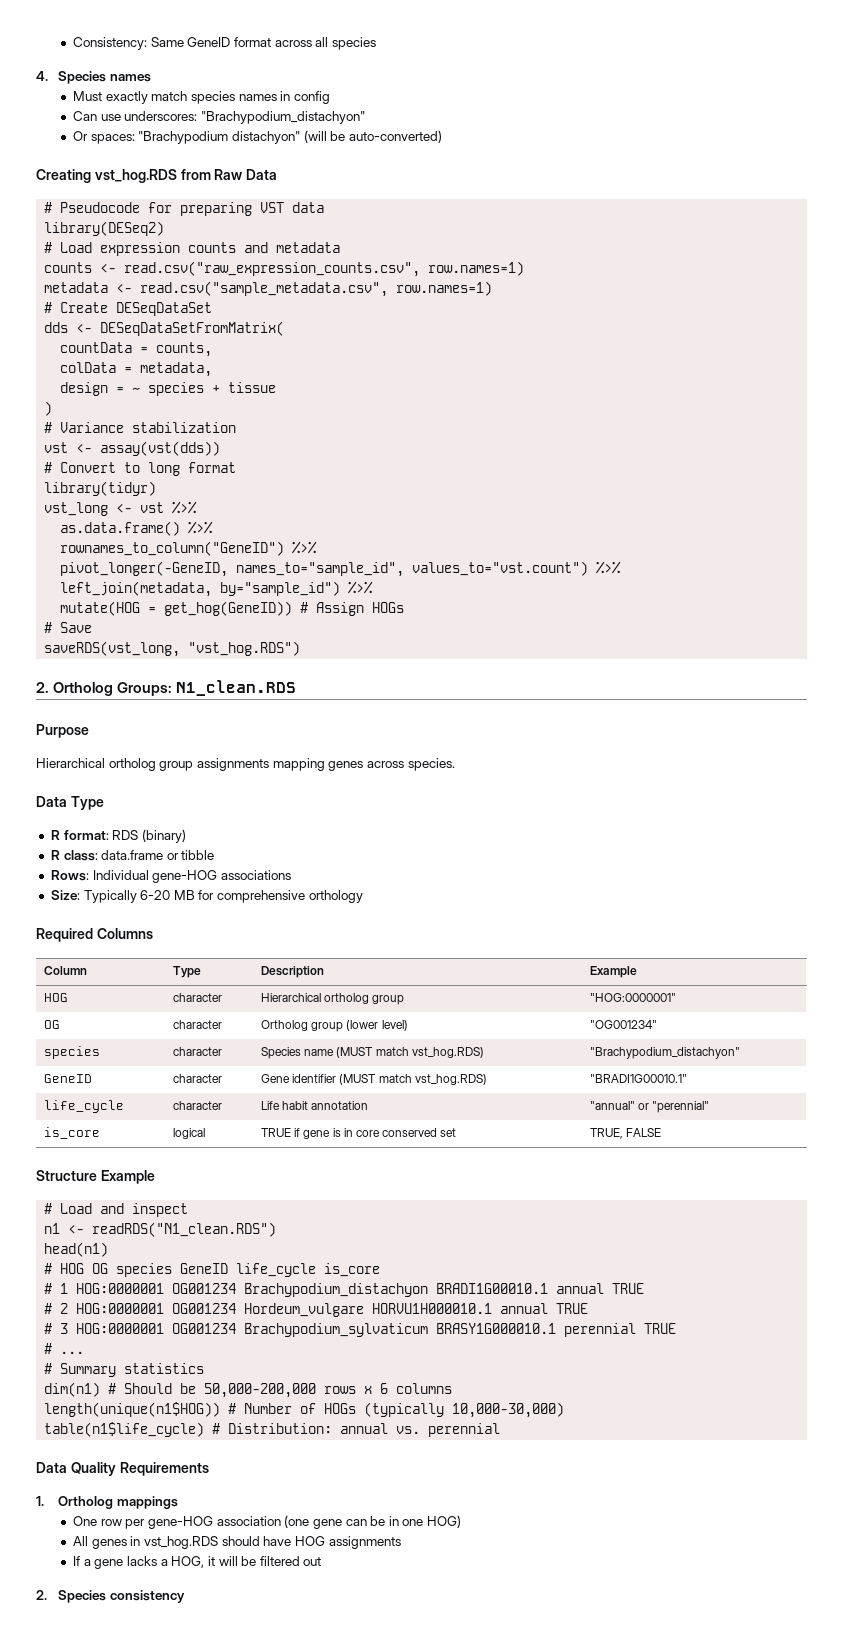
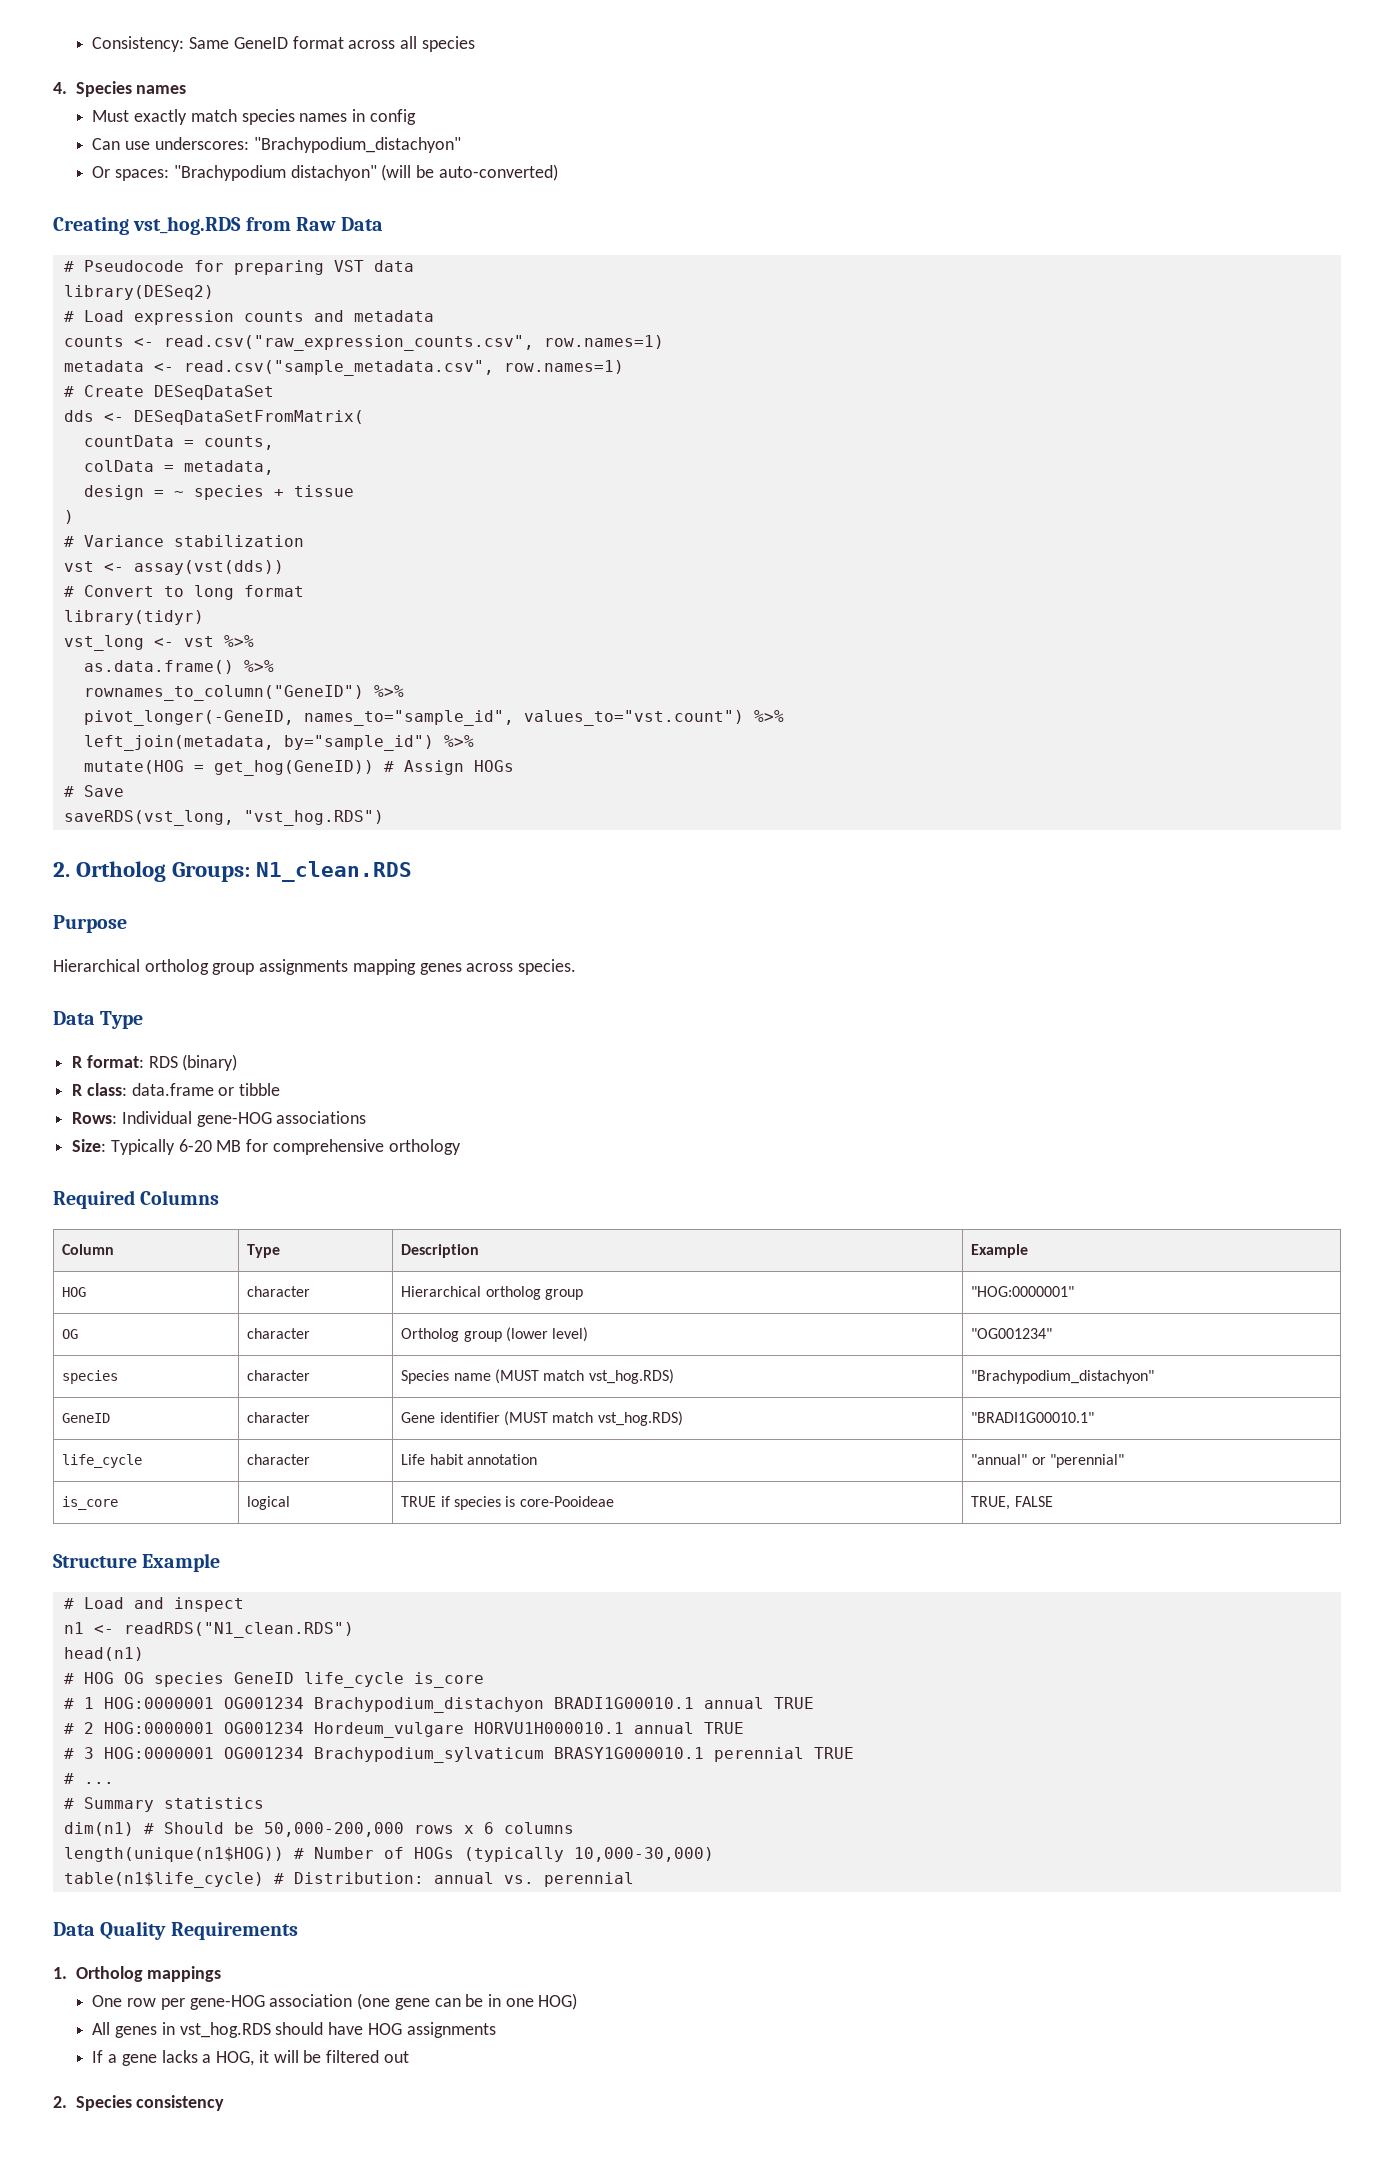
[303,1128,457,1139] gene is in core conserved set -> [454,1496,614,1510] species is core-Pooideae

